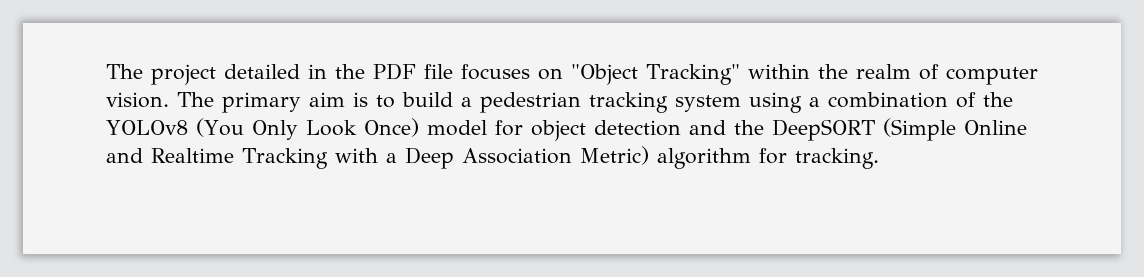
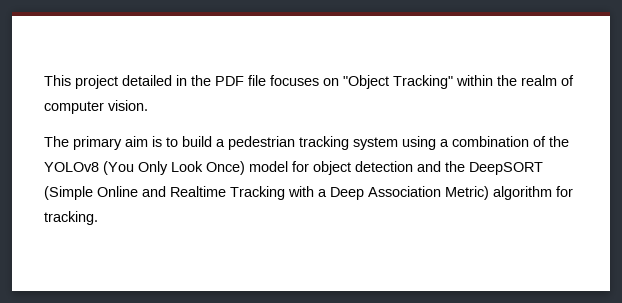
[106,64,143,79] The -> [44,75,71,86] This
(169, 100) none -> (148, 105) //

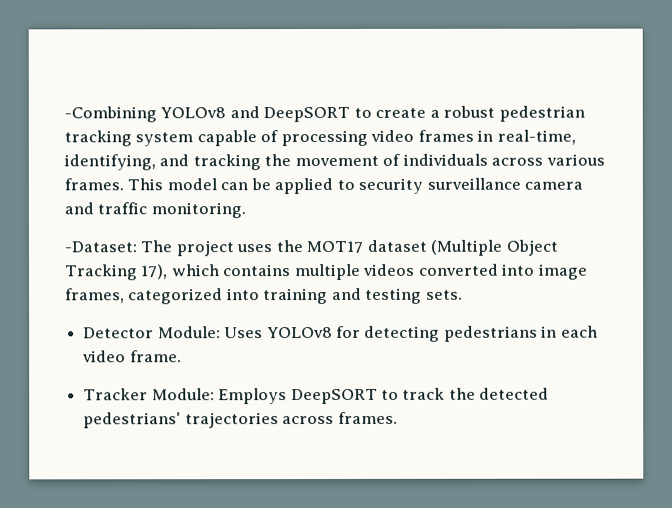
[44,75,574,89] [44,100,148,114] [44,136,569,150] [44,161,543,175] [44,186,573,200] [44,211,98,225] This project detailed in the PDF file focuses on "Object Tracking" within the realm of computer vision. // The primary aim is to build a pedestrian tracking system using a combination of the YOLOv8 (You Only Look Once) model for object detection and the DeepSORT (Simple Online and Realtime Tracking with a Deep Association Metric) algorithm for tracking. -> [64,105,585,123] [64,129,576,147] [64,153,605,171] [64,177,584,195] [64,202,246,219] [64,239,559,257] [65,263,588,281] [65,287,463,305] [83,325,598,342] [82,350,182,363] [83,387,550,405] [83,411,398,429] -Combining YOLOv8 and DeepSORT to create a robust pedestrian tracking system capable of processing video frames in real-time, identifying, and tracking the movement of individuals across various frames. This model can be applied to security surveillance camera and traffic monitoring. // -Dataset: The project uses the MOT17 dataset (Multiple Object Tracking 17), which contains multiple videos converted into image frames, categorized into training and testing sets. // Detector Module: Uses YOLOv8 for detecting pedestrians in each video frame. // Tracker Module: Employs DeepSORT to track the detected pedestrians' trajectories across frames.

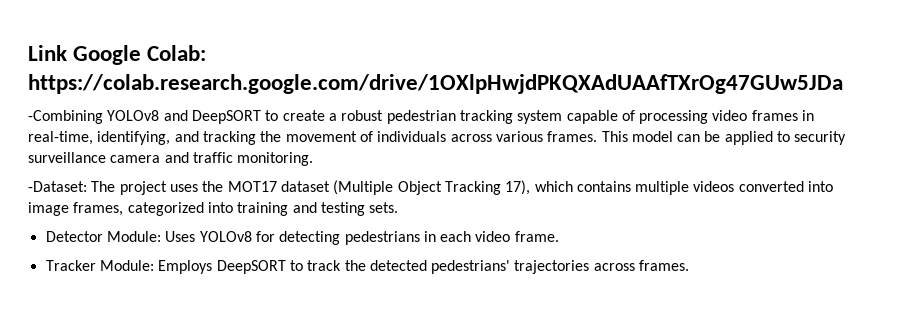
(64, 114) none -> [28,45,207,65] [28,74,843,94] Link Google Colab: https://colab.research.google.com/drive/1OXlpHwjdPKQXAdUAAfTXrOg47GUw5JDa //

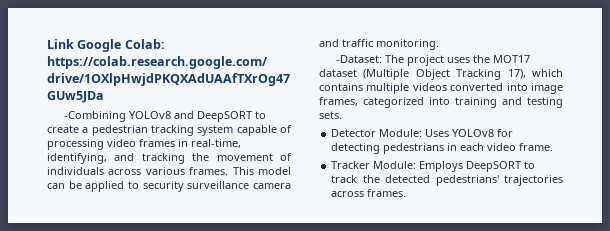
[341,110,384,121] robust -> (89, 130) none

